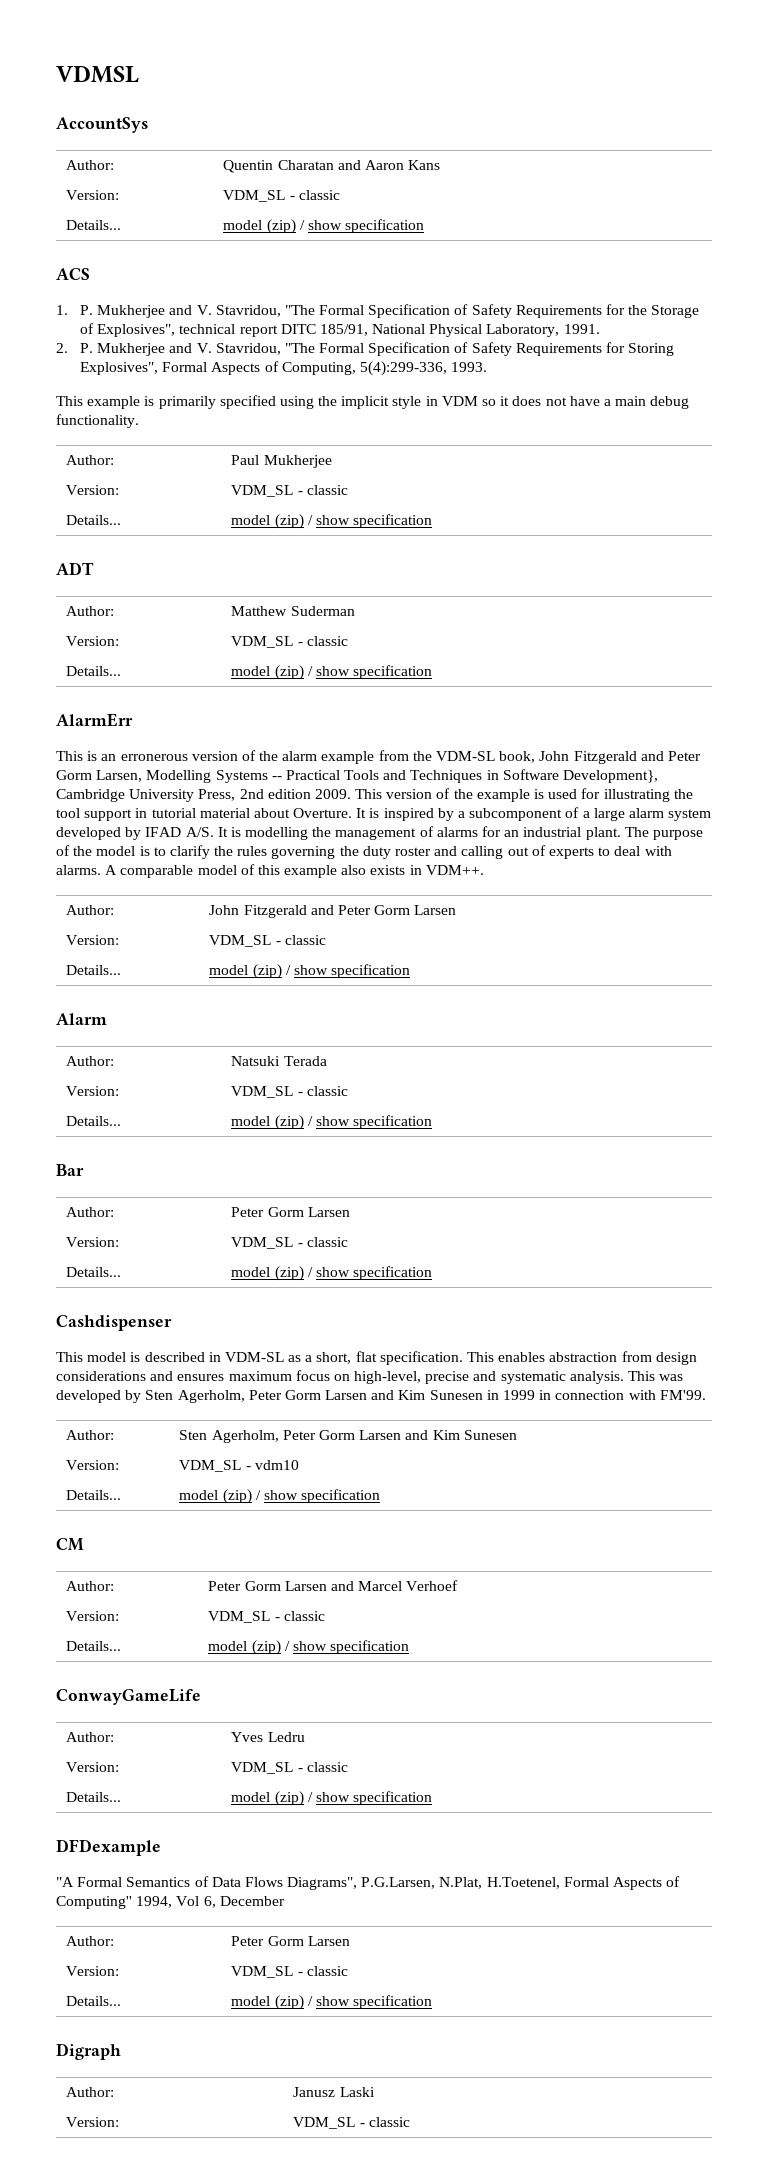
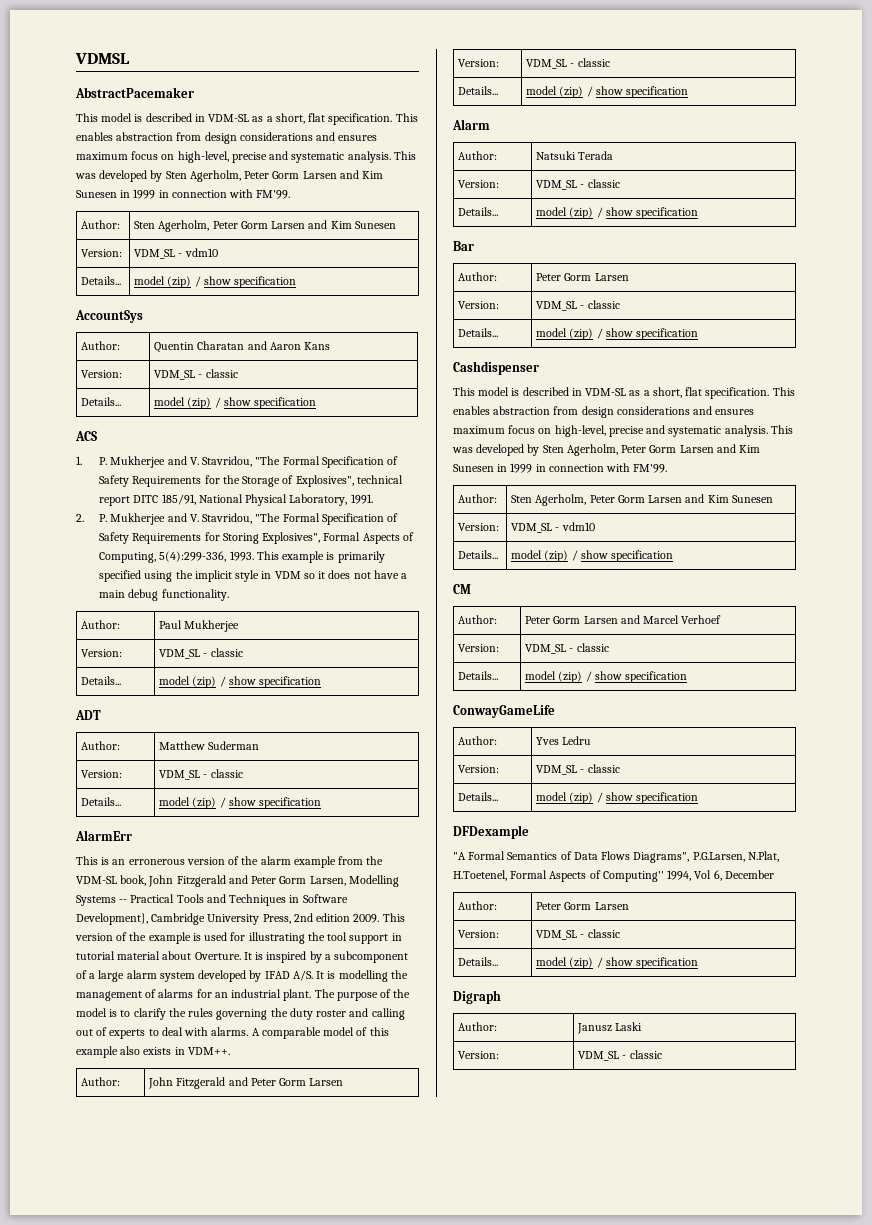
(139, 74) none -> [75,87,194,98] [76,113,418,125] [76,132,378,144] [76,151,416,163] [75,170,384,182] [76,189,291,199] [81,220,121,229] [134,220,396,232] [81,249,123,257] [134,248,218,259] [81,276,122,285] [134,276,297,288] // AbstractPacemaker // This model is described in VDM-SL as a short, flat specification. This enables abstraction from design considerations and ensures maximum focus on high-level, precise and systematic analysis. This was developed by Sten Agerholm, Peter Gorm Larsen and Kim Sunesen in 1999 in connection with FM'99. // Author: | Sten Agerholm, Peter Gorm Larsen and Kim Sunesen // Version: | VDM_SL - vdm10 // Details... | model (zip) / show specification
(488, 367) // -> (254, 556) none

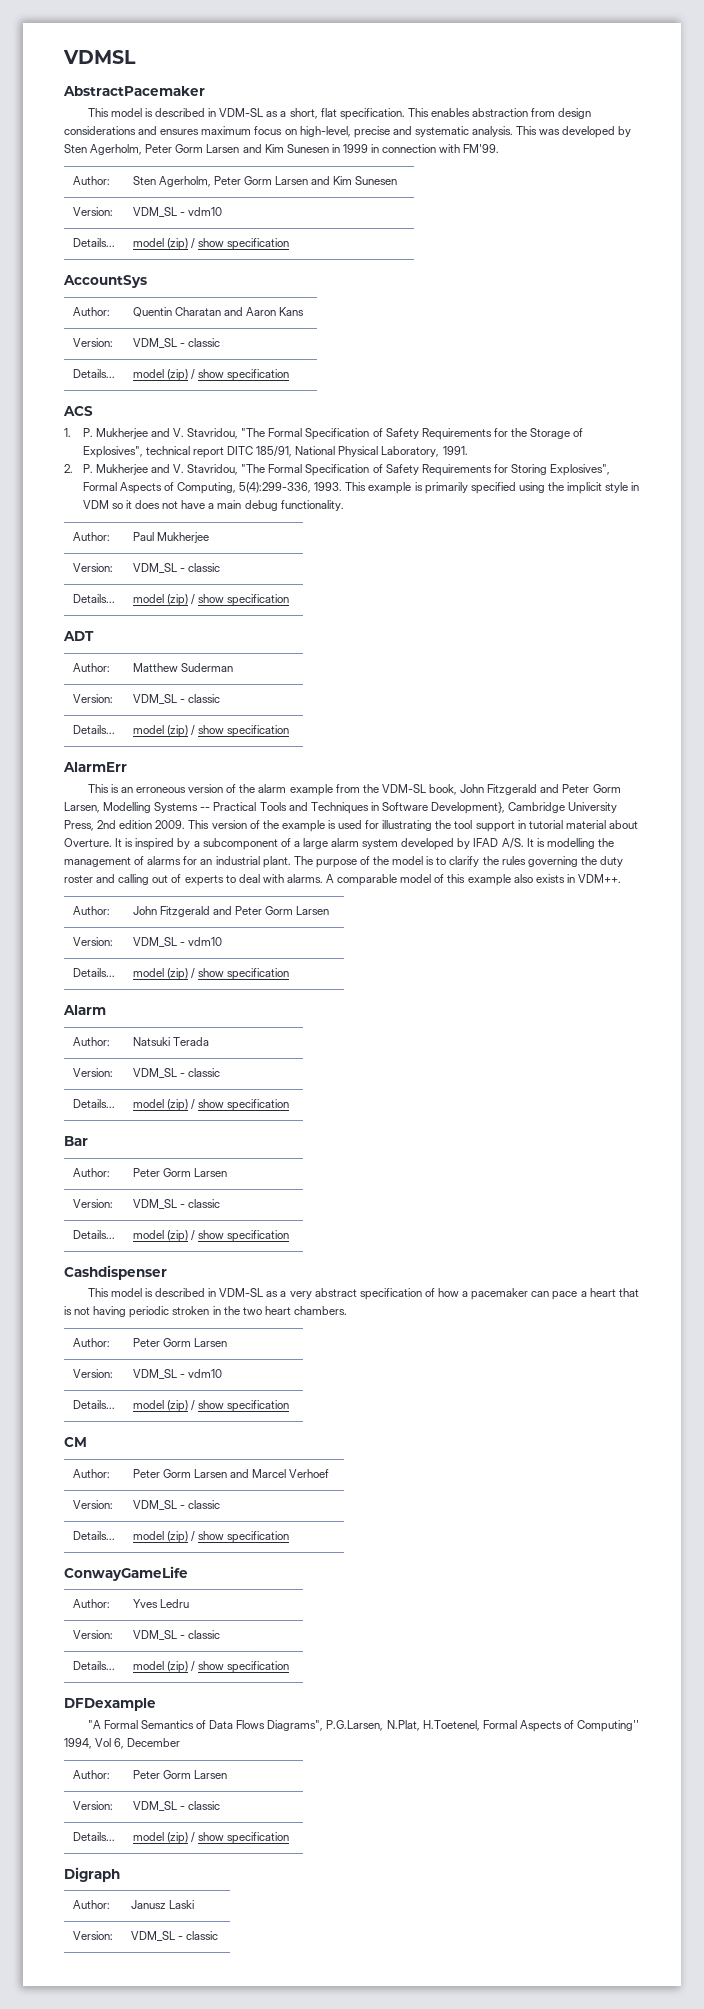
[128,859,185,865] erronerous -> [136,787,187,793] erroneous
[577,58,610,67] classic -> [187,937,222,946] vdm10
[652,387,795,399] [453,406,755,418] [453,425,793,437] [452,444,761,456] [453,463,668,473] [458,494,498,503] [511,494,773,506] short, flat specification. This enables abstraction from design considerations and ensures maximum focus on high-level, precise and systematic analysis. This was developed by Sten Agerholm, Peter Gorm Larsen and Kim Sunesen in 1999 in connection with FM'99. // Author: | Sten Agerholm, Peter Gorm Larsen and Kim Sunesen -> [289,1288,639,1300] [64,1306,347,1318] [72,1338,110,1347] [132,1338,227,1347] very abstract specification of how a pacemaker can pace a heart that is not having periodic stroken in the two heart chambers. // Author: | Peter Gorm Larsen

